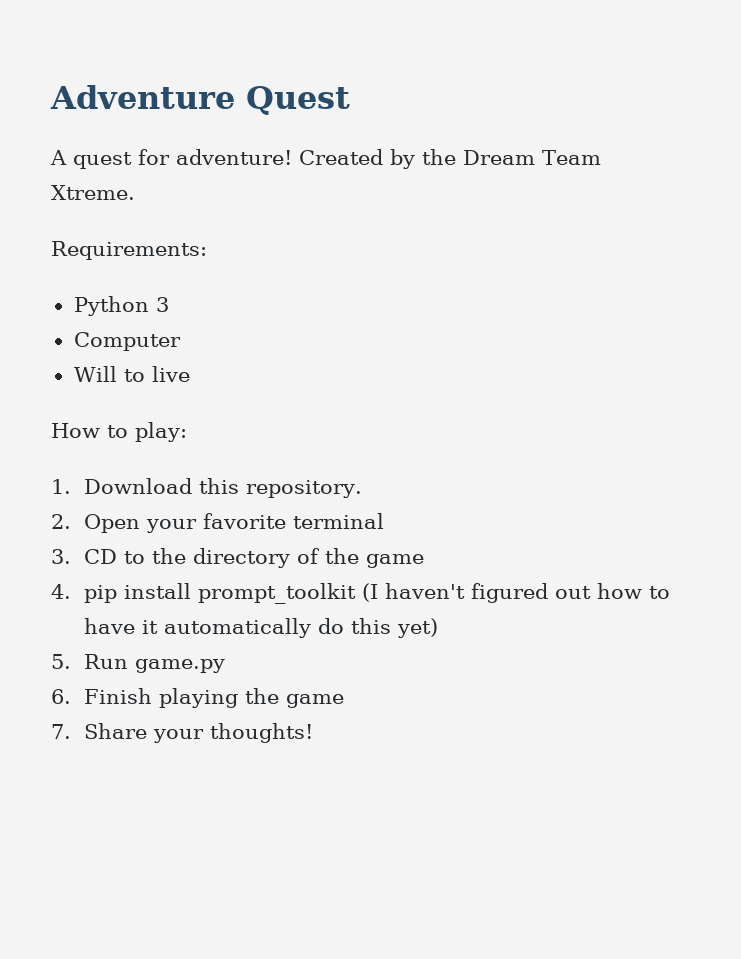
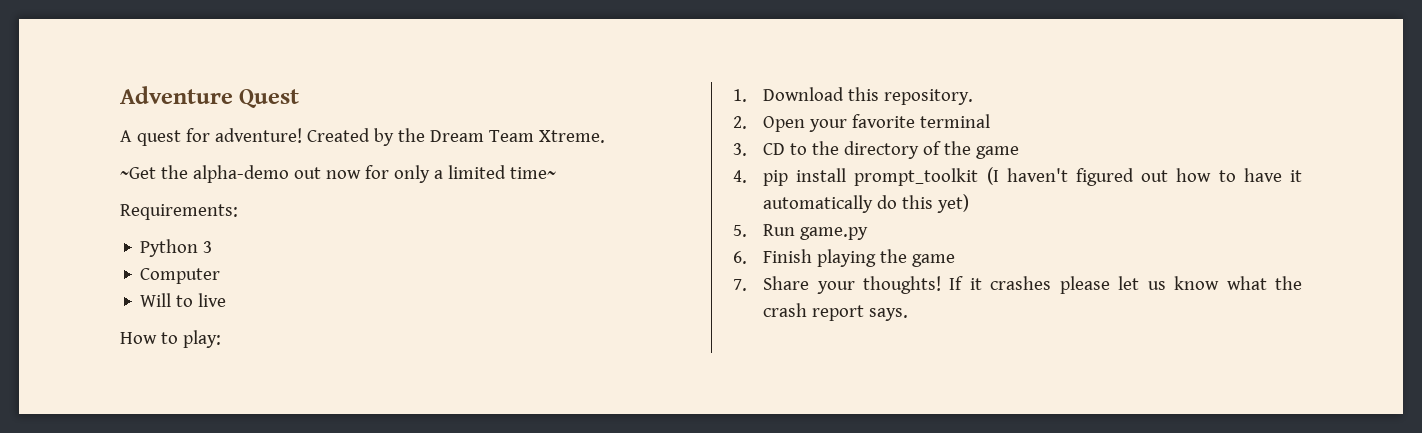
(135, 192) none -> [120,165,556,183] // ~Get the alpha-demo out now for only a limited time~
(313, 733) none -> [949,276,1302,294] [763,303,909,321] If it crashes please let us know what the crash report says.

